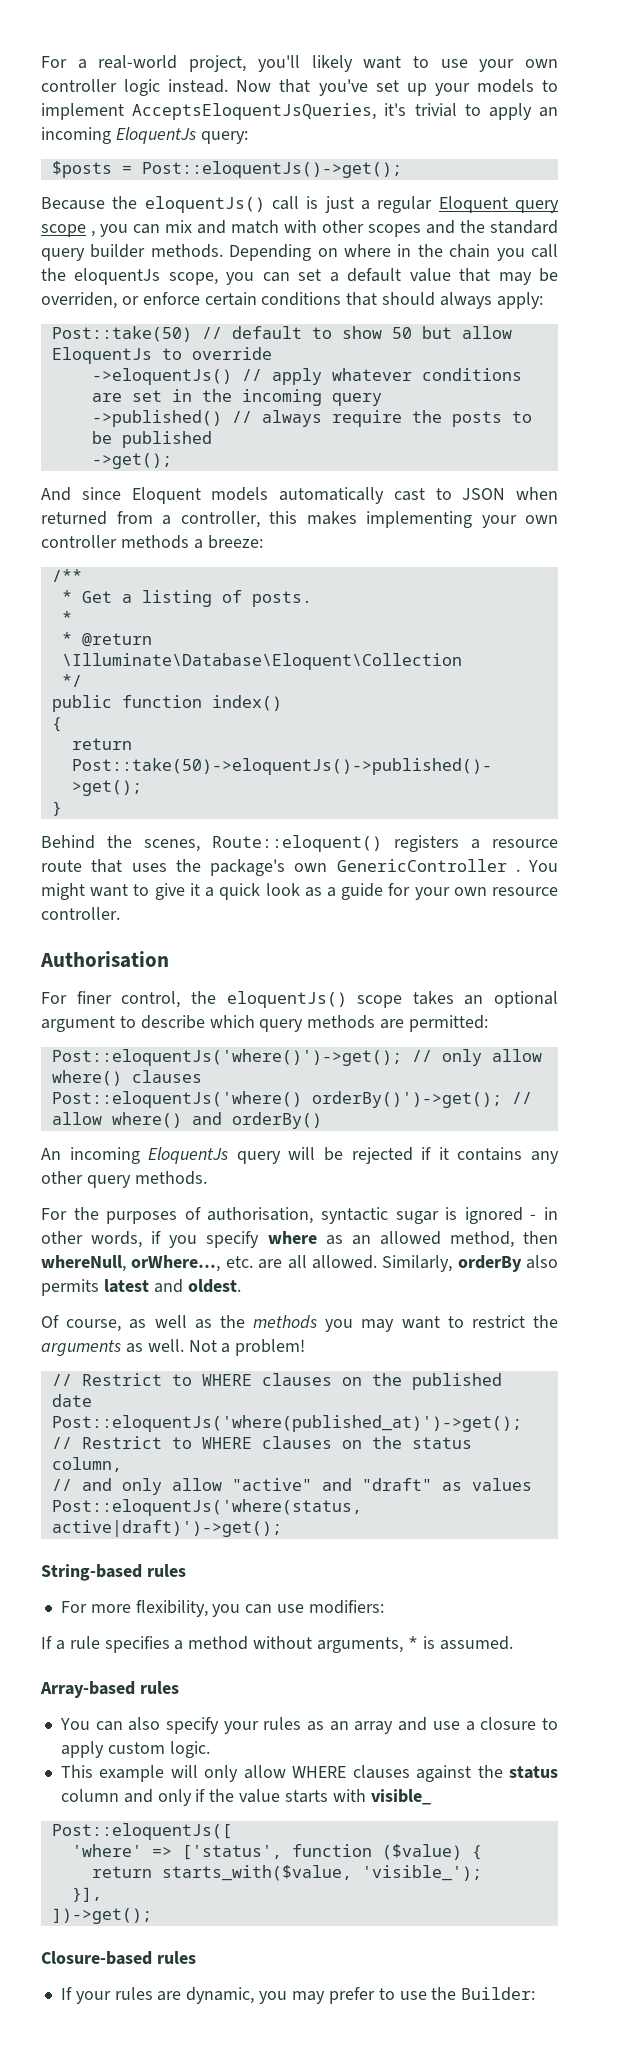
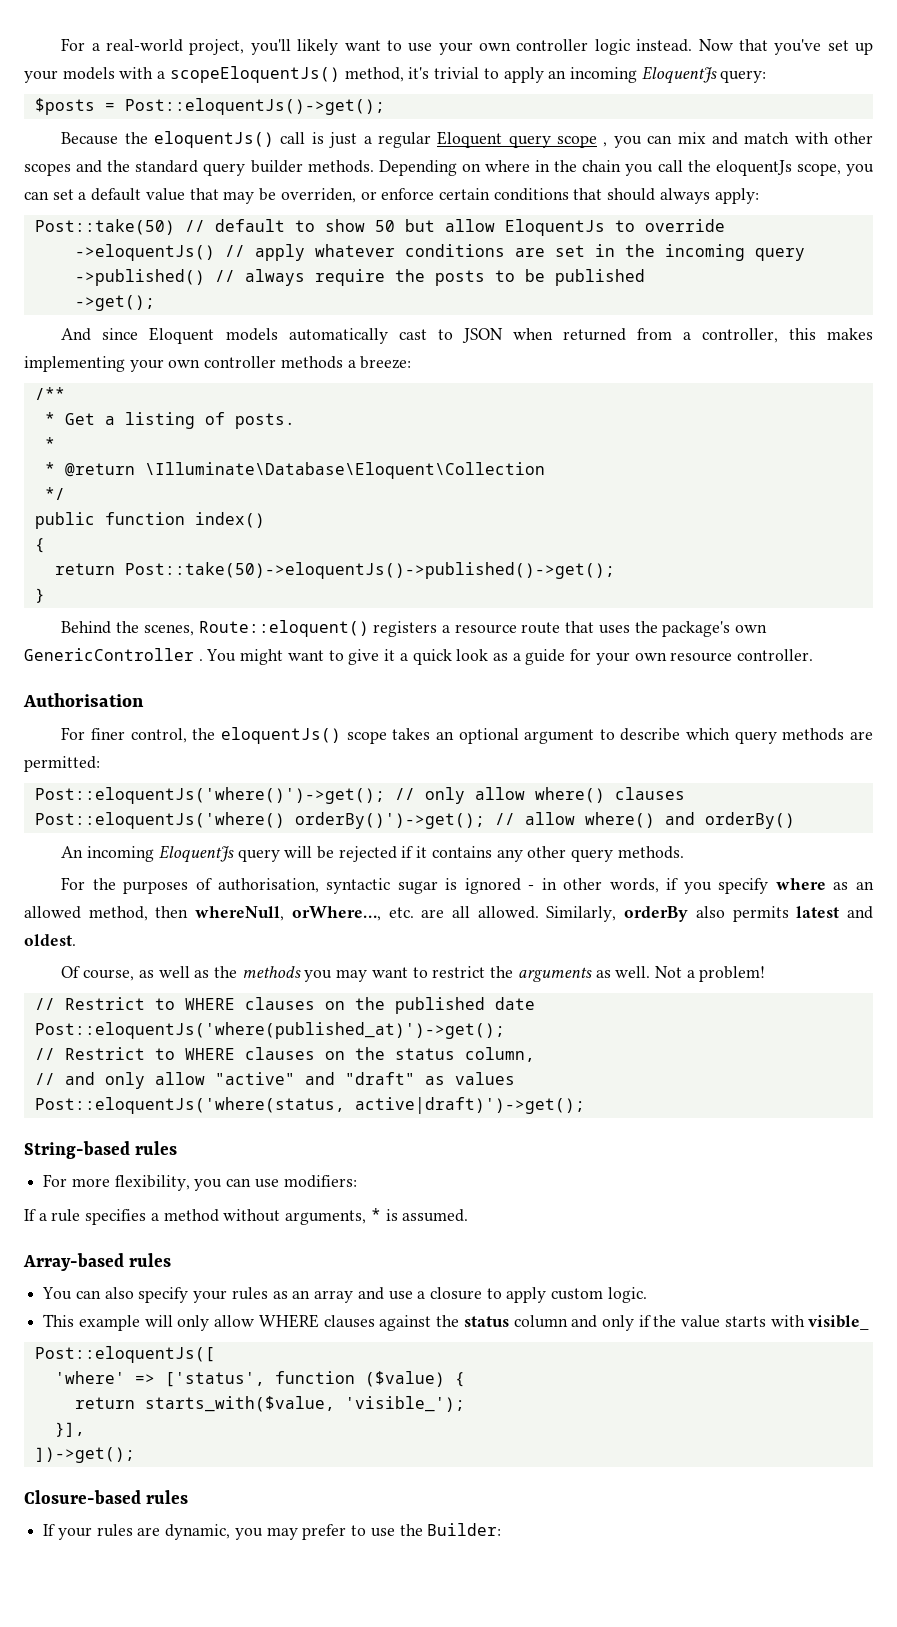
[542,80,559,92] [41,103,377,120] to implement AcceptsEloquentJsQueries, -> [119,66,404,83] with a scopeEloquentJs() method,

